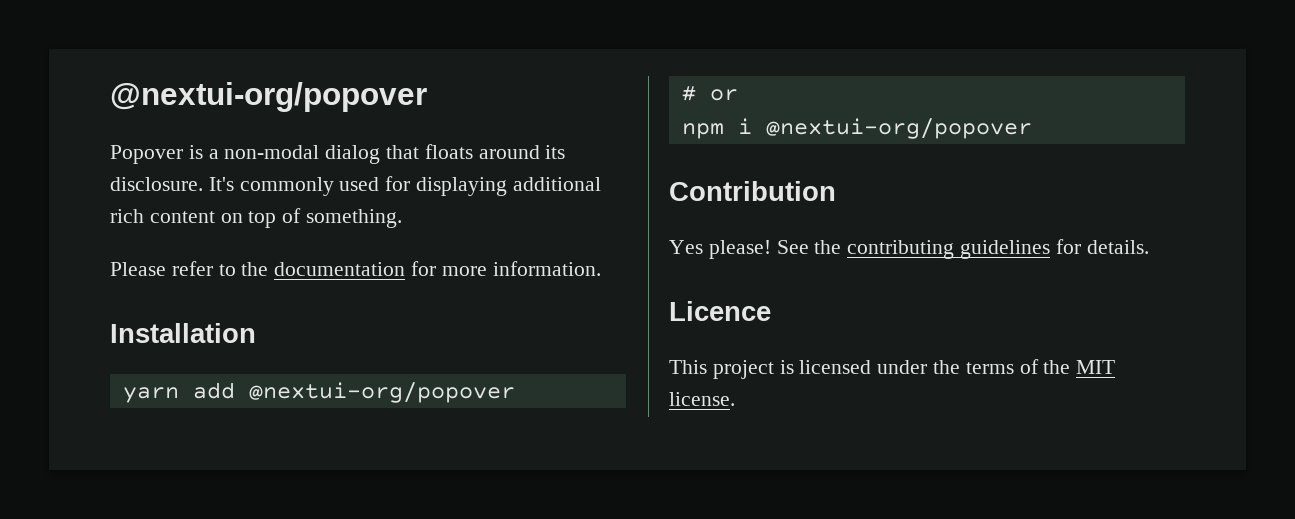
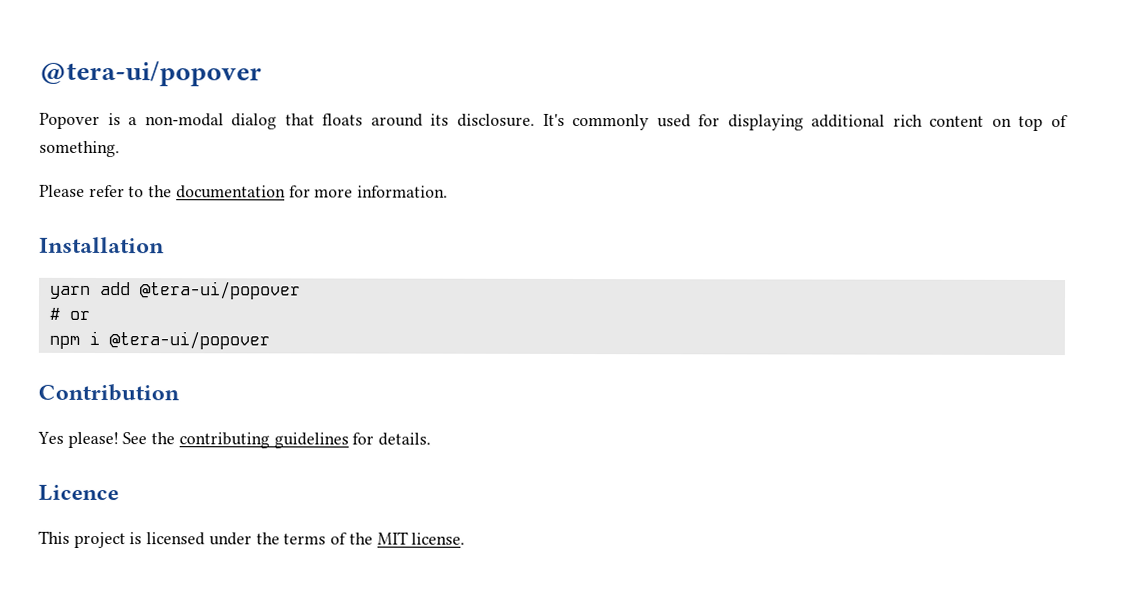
[110,82,427,112] @nextui-org/popover -> [39,60,262,87] @tera-ui/popover
[248,382,515,403] @nextui-org/popover -> [138,281,301,300] @tera-ui/popover
[765,118,1032,139] @nextui-org/popover -> [108,331,270,350] @tera-ui/popover

